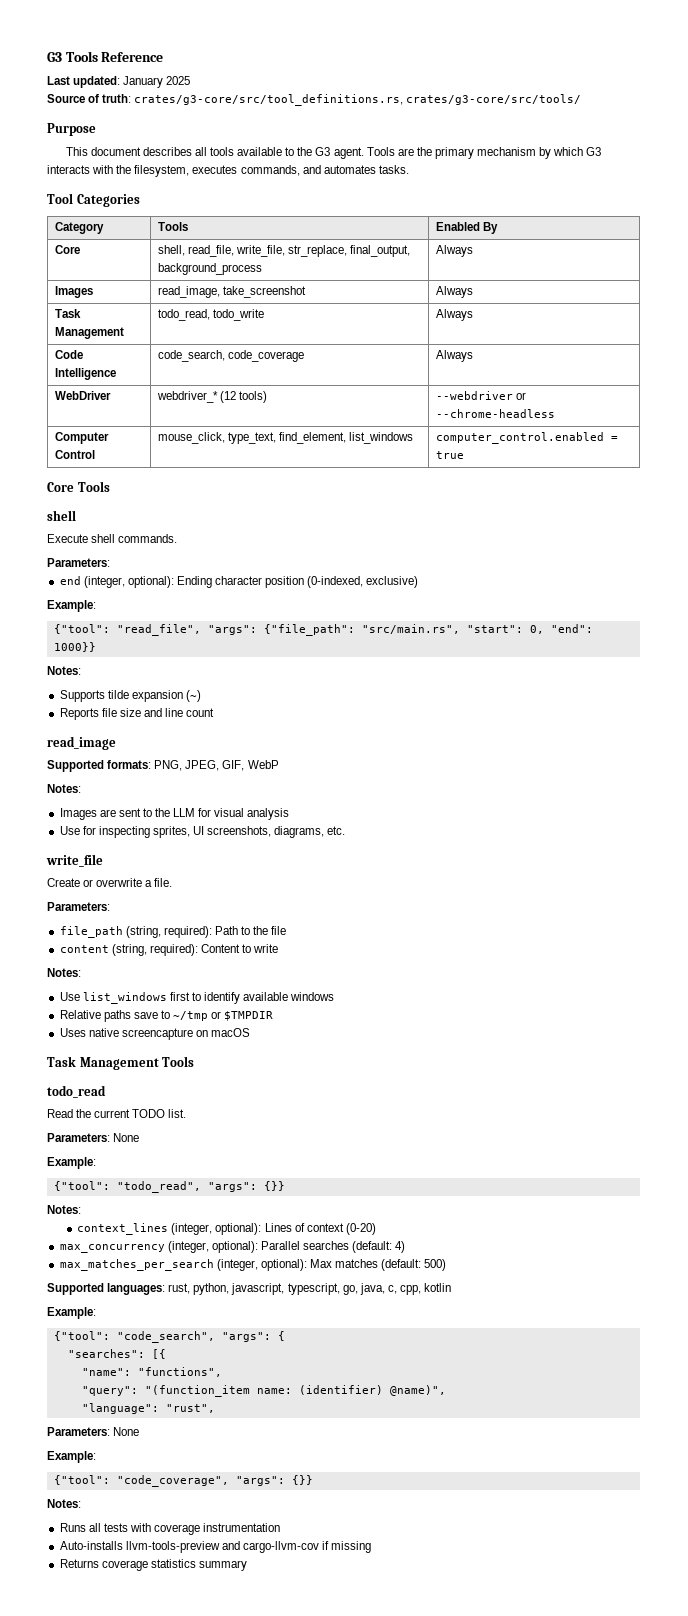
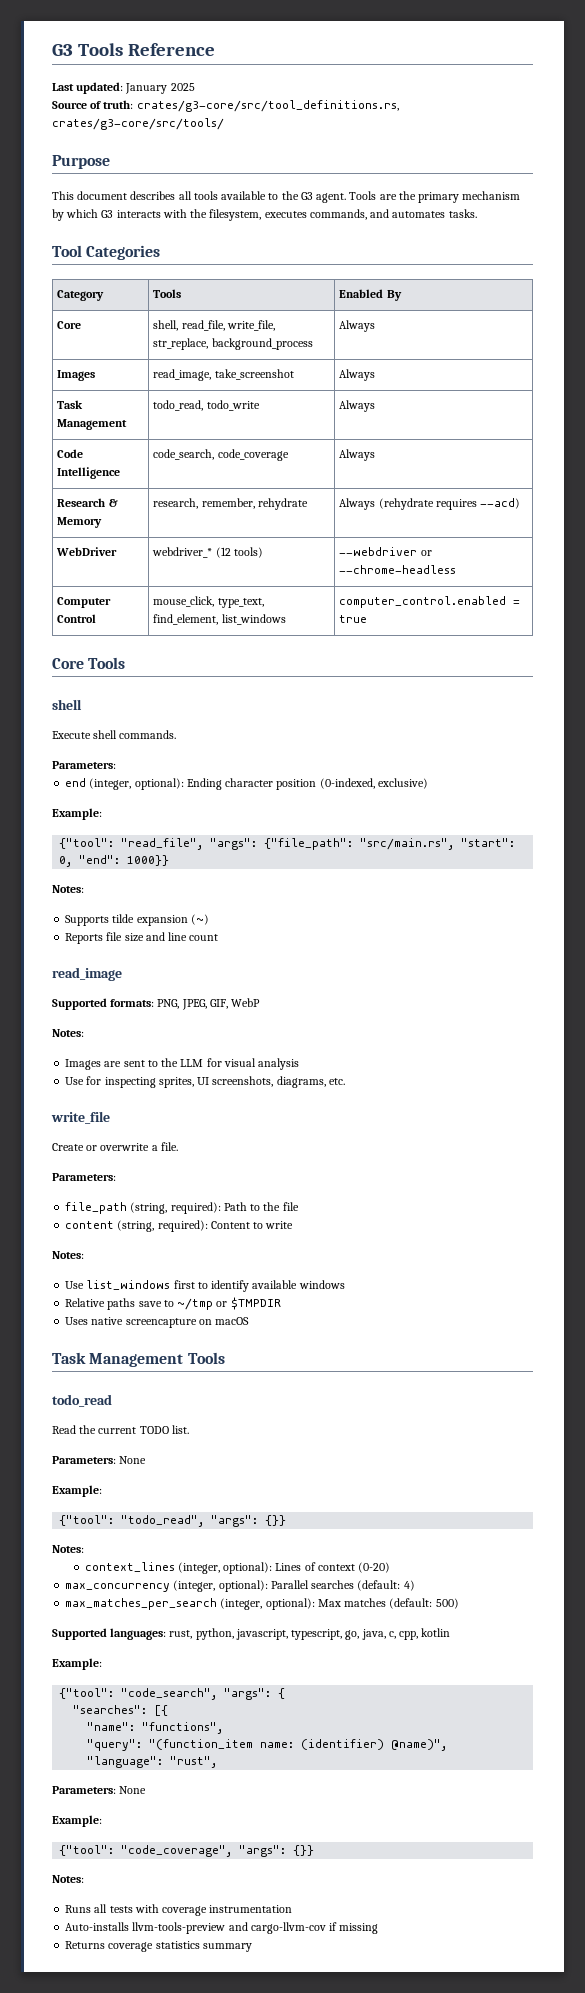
[350,245,411,257] final_output, -> (209, 344) none
(473, 356) none -> [57,498,118,507] [57,517,103,528] [153,498,308,510] [339,498,521,510] // Research & Memory | research, remember, rehydrate | Always (rehydrate requires --acd)

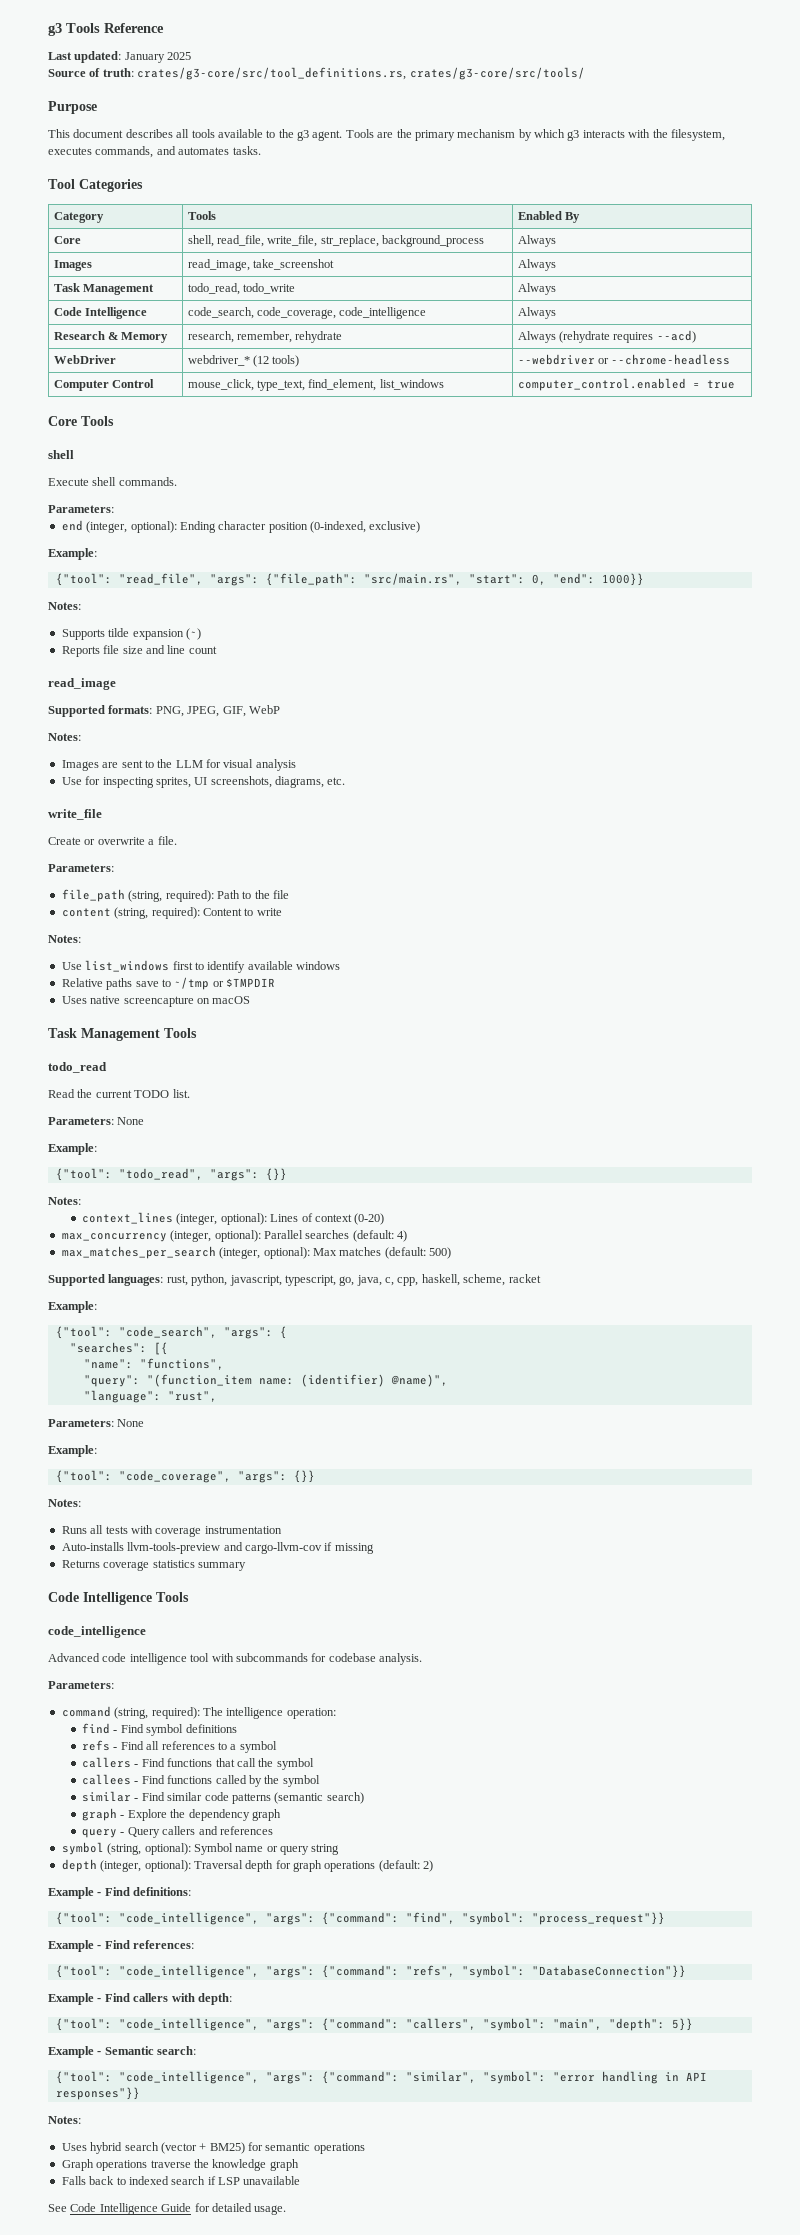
[52,44,73,56] G3 -> [48,23,62,36] g3
[300,192,313,200] G3 -> [297,130,309,141] g3
[101,210,114,218] G3 -> [567,130,580,141] g3
[217,449,289,461] code_coverage -> [257,307,427,319] code_coverage, code_intelligence
[421,1628,451,1637] kotlin -> [421,1274,541,1286] haskell, scheme, racket
(252, 1947) none -> [48,1592,189,1605] [48,1626,146,1638] [48,1653,422,1665] [48,1681,114,1689] [61,1706,336,1719] [82,1723,237,1736] [82,1740,277,1753] [82,1757,314,1770] [82,1774,320,1787] [82,1791,364,1804] [82,1808,281,1821] [82,1826,273,1838] [61,1842,340,1855] [61,1859,434,1872] [48,1887,192,1899] [55,1912,665,1925] [48,1940,195,1952] [55,1965,686,1978] [48,1993,232,2005] [55,2018,693,2031] [48,2046,197,2058] [55,2071,707,2084] [55,2087,140,2100] [48,2116,81,2124] [61,2142,365,2154] [61,2159,299,2171] [61,2176,301,2185] [48,2203,287,2215] // Code Intelligence Tools // code_intelligence // Advanced code intelligence tool with subcommands for codebase analysis. // Parameters: // command (string, required): The intelligence operation: // find - Find symbol definitions // refs - Find all references to a symbol // callers - Find functions that call the symbol // callees - Find functions called by the symbol // similar - Find similar code patterns (semantic search) // graph - Explore the dependency graph // query - Query callers and references // symbol (string, optional): Symbol name or query string // depth (integer, optional): Traversal depth for graph operations (default: 2) // Example - Find definitions: // {"tool": "code_intelligence", "args": {"command": "find", "symbol": "process_request"}} // Example - Find references: // {"tool": "code_intelligence", "args": {"command": "refs", "symbol": "DatabaseConnection"}} // Example - Find callers with depth: // {"tool": "code_intelligence", "args": {"command": "callers", "symbol": "main", "depth": 5}} // Example - Semantic search: // {"tool": "code_intelligence", "args": {"command": "similar", "symbol": "error handling in API responses"}} // Notes: // Uses hybrid search (vector + BM25) for semantic operations // Graph operations traverse the knowledge graph // Falls back to indexed search if LSP unavailable // See Code Intelligence Guide for detailed usage.

